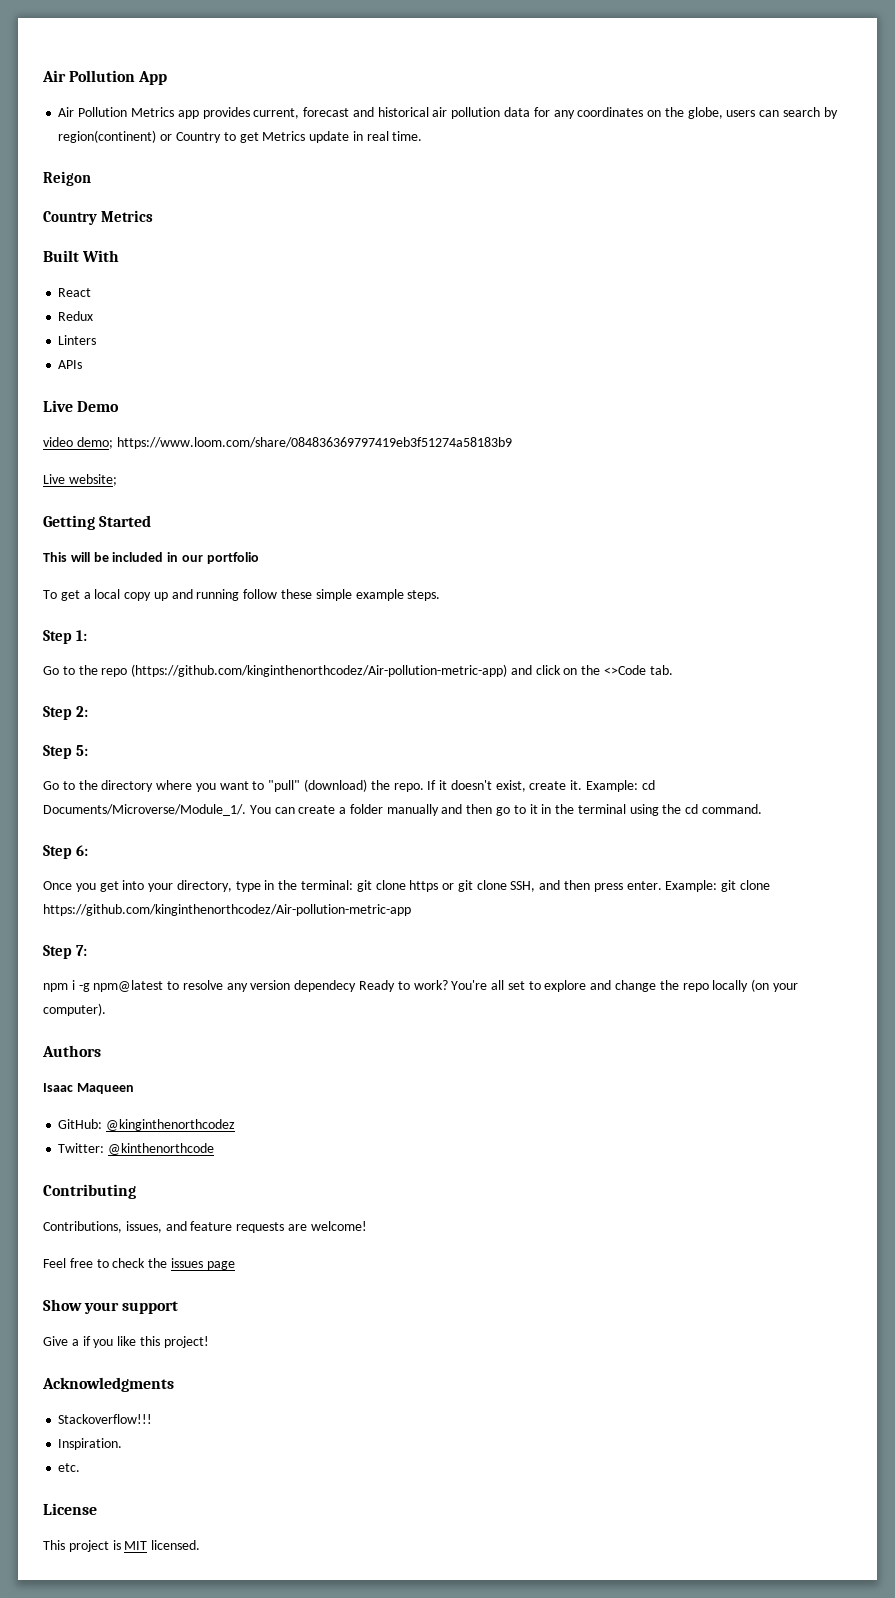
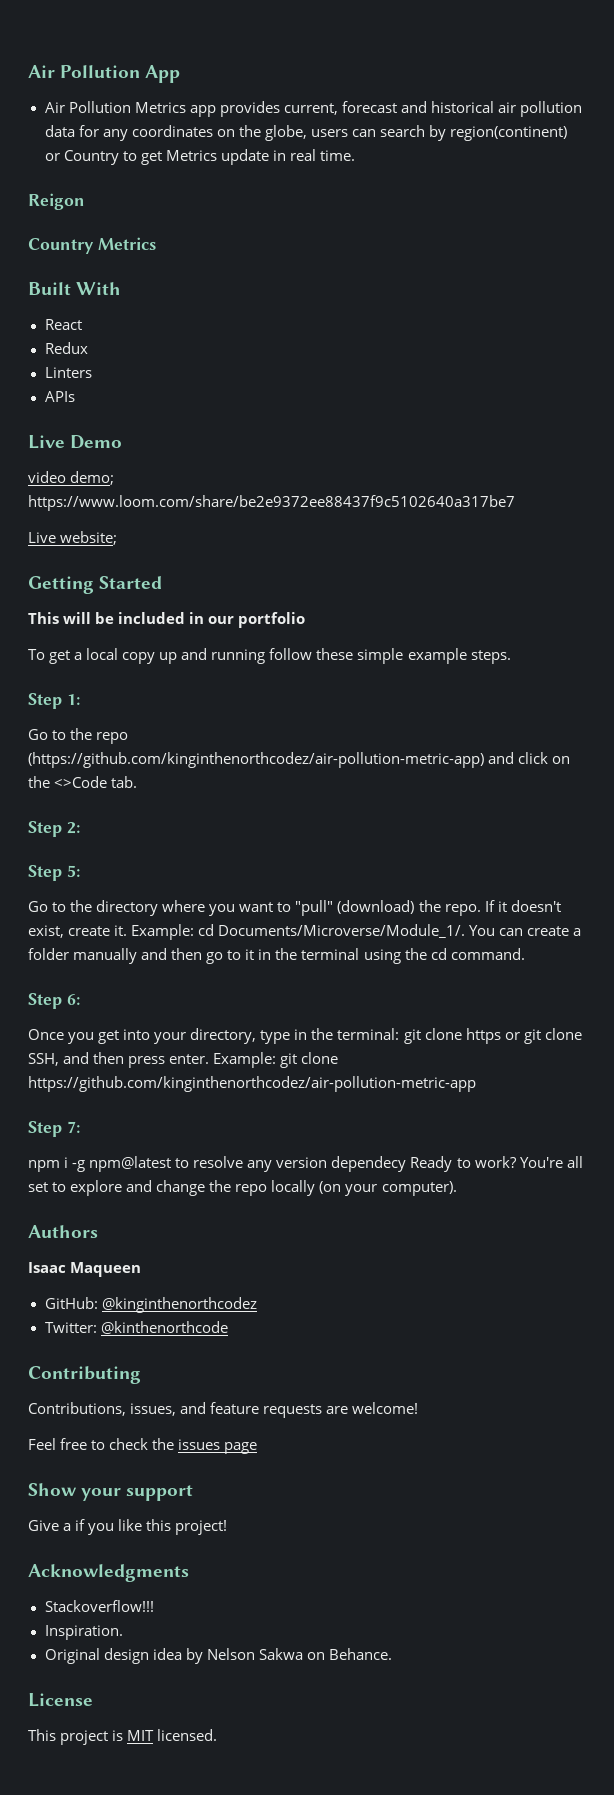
[116,437,512,449] https://www.loom.com/share/084836369797419eb3f51274a58183b9 -> [28,495,515,511] https://www.loom.com/share/be2e9372ee88437f9c5102640a317be7
[131,664,508,677] (https://github.com/kinginthenorthcodez/Air-pollution-metric-app) -> [28,752,484,768] (https://github.com/kinginthenorthcodez/air-pollution-metric-app)
[43,904,411,916] https://github.com/kinginthenorthcodez/Air-pollution-metric-app -> [28,1076,476,1092] https://github.com/kinginthenorthcodez/air-pollution-metric-app
[58,1463,81,1472] etc. -> [44,1648,392,1664] Original design idea by Nelson Sakwa on Behance.

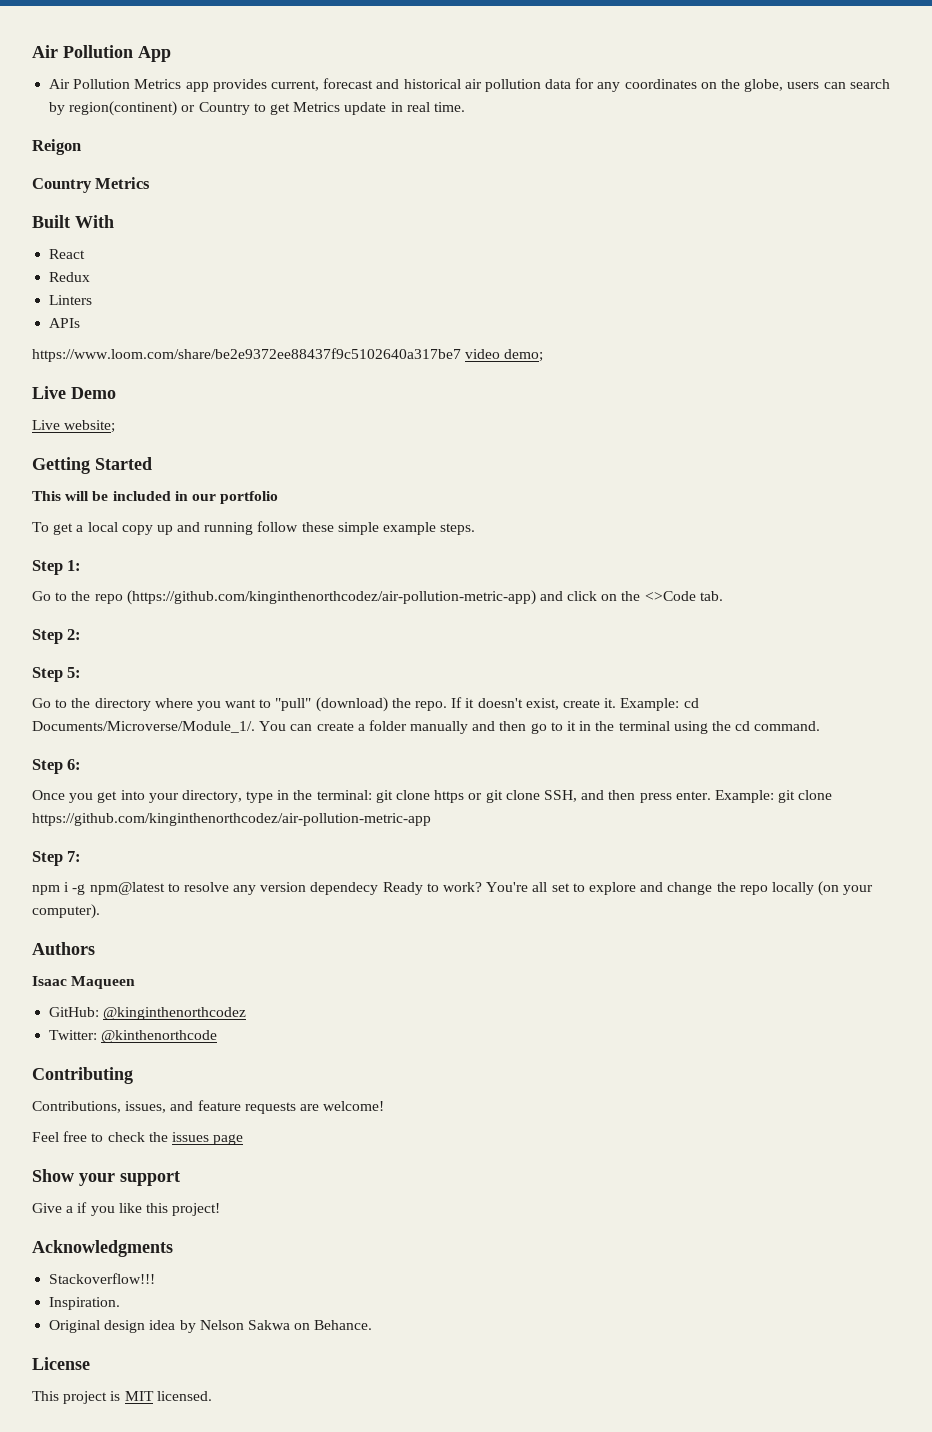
(75, 396) none -> [32,348,544,362] // https://www.loom.com/share/be2e9372ee88437f9c5102640a317be7 video demo;
[28,471,115,485] [28,495,515,511] // video demo; https://www.loom.com/share/be2e9372ee88437f9c5102640a317be7 -> (116, 393) none

